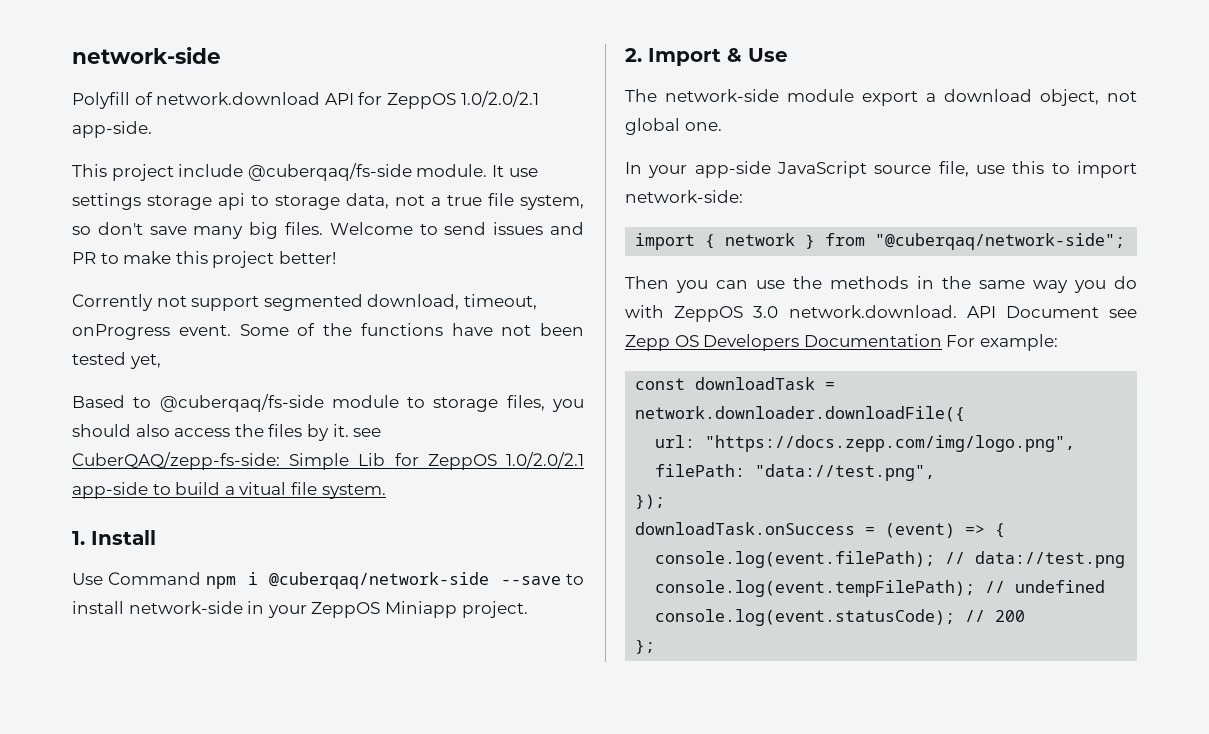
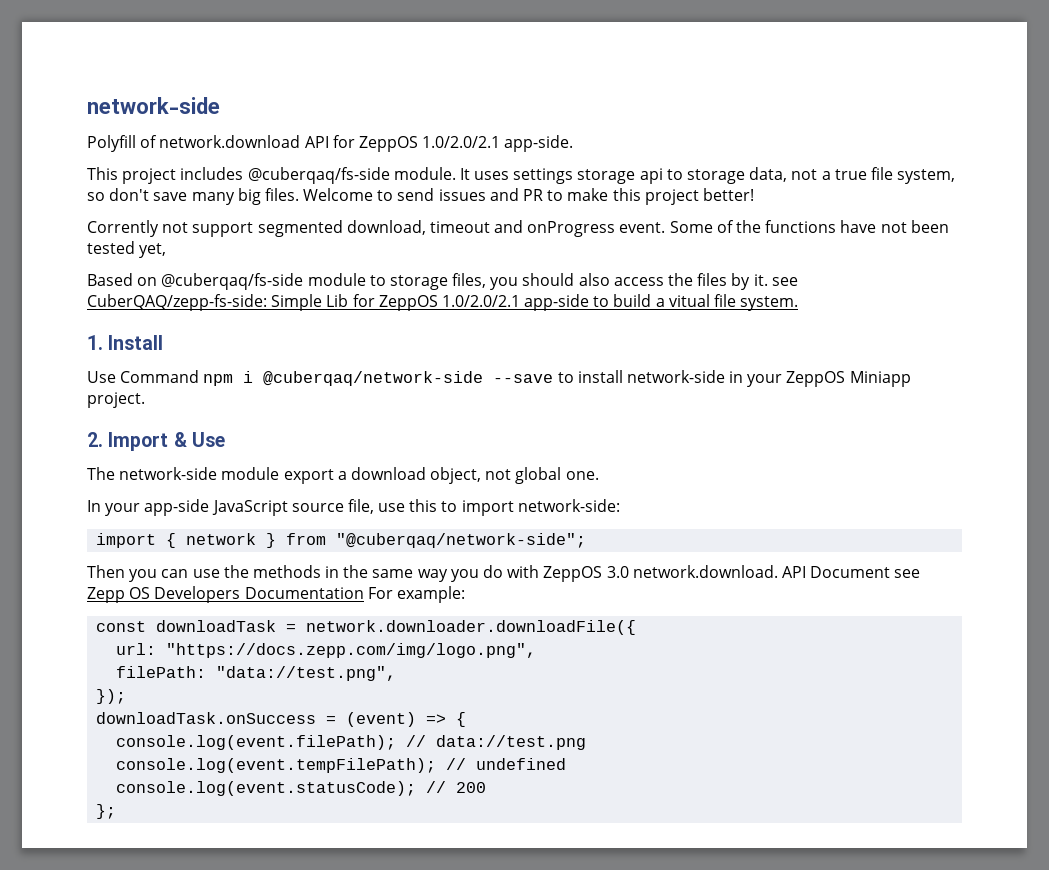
[178,164,244,177] include -> [180,167,244,180] includes
[508,168,538,177] use -> [474,171,510,180] uses
[463,294,537,310] timeout, -> [429,220,524,233] timeout and
[133,397,152,408] to -> [137,277,158,286] on

